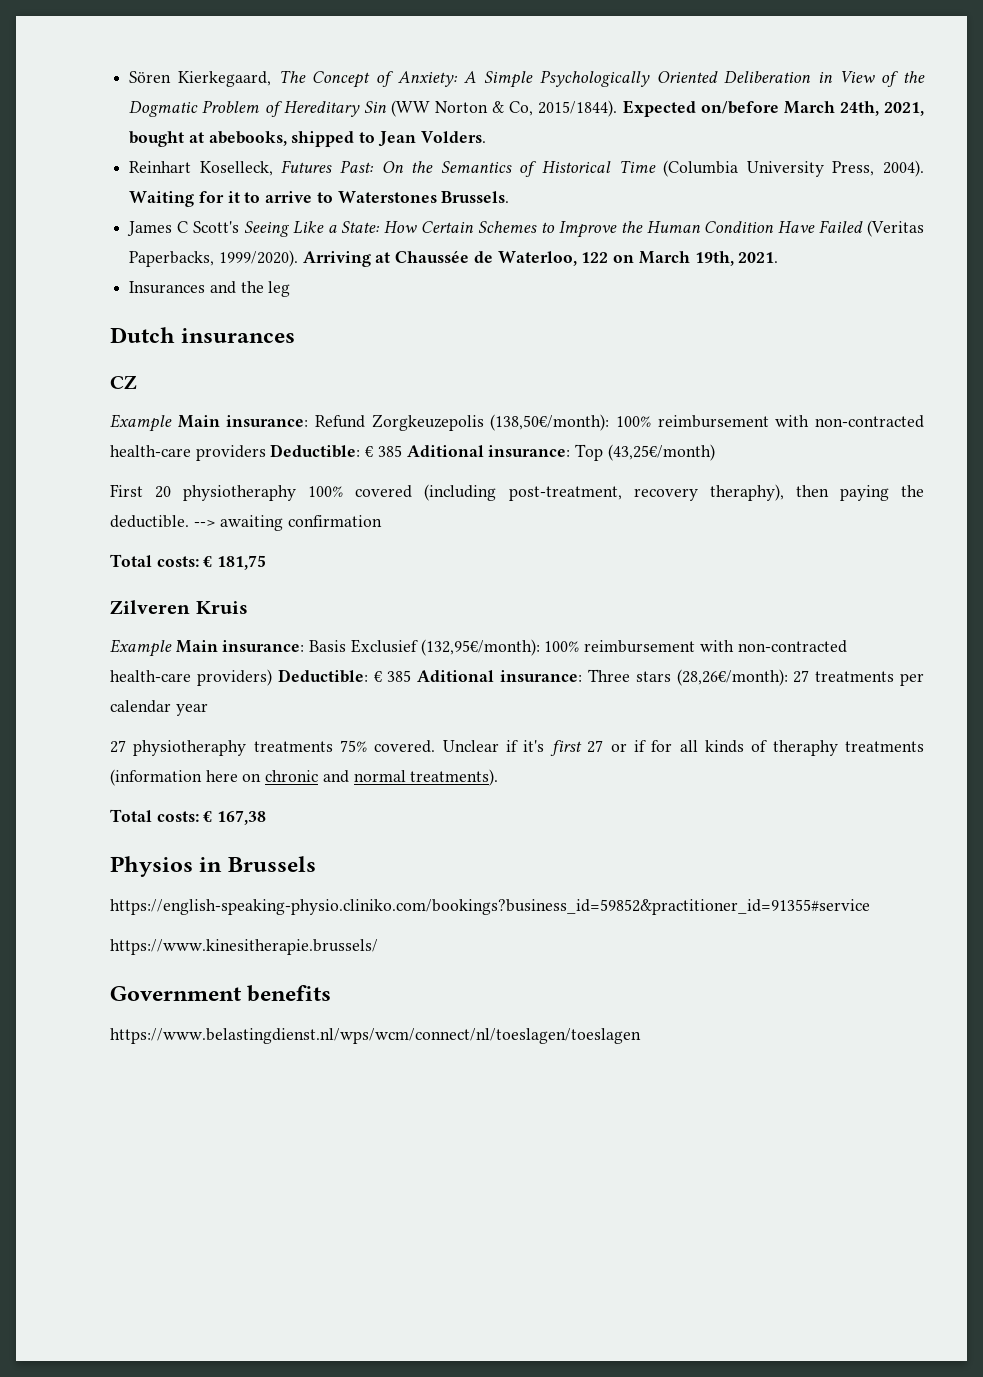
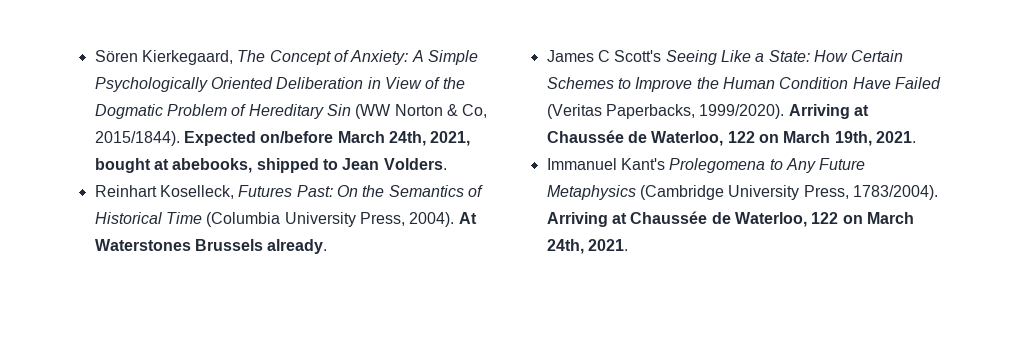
[129,191,510,207] Waiting for it to arrive to Waterstones Brussels. -> [458,212,477,224] [94,239,328,254] At Waterstones Brussels already.
[129,281,291,297] [110,327,296,343] [110,375,137,389] [110,414,924,432] [110,444,715,461] [110,484,925,501] [110,515,383,531] [110,554,267,570] [110,600,248,614] [110,639,847,657] [110,669,925,686] [110,700,208,716] [110,740,925,756] [110,769,499,786] [110,809,267,825] [110,856,316,877] [110,899,870,915] [110,939,378,955] [110,985,332,1002] [110,1028,641,1044] Insurances and the leg // Dutch insurances // CZ // Example Main insurance: Refund Zorgkeuzepolis (138,50€/month): 100% reimbursement with non-contracted health-care providers Deductible: € 385 Aditional insurance: Top (43,25€/month) // First 20 physiotheraphy 100% covered (including post-treatment, recovery theraphy), then paying the deductible. --> awaiting confirmation // Total costs: € 181,75 // Zilveren Kruis // Example Main insurance: Basis Exclusief (132,95€/month): 100% reimbursement with non-contracted health-care providers) Deductible: € 385 Aditional insurance: Three stars (28,26€/month): 27 treatments per calendar year // 27 physiotheraphy treatments 75% covered. Unclear if it's first 27 or if for all kinds of theraphy treatments (information here on chronic and normal treatments). // Total costs: € 167,38 // Physios in Brussels // https://english-speaking-physio.cliniko.com/bookings?business_id=59852&practitioner_id=91355#service // https://www.kinesitherapie.brussels/ // Government benefits // https://www.belastingdienst.nl/wps/wcm/connect/nl/toeslagen/toeslagen -> [546,158,866,173] [546,185,938,200] [546,211,914,227] [546,239,628,254] Immanuel Kant's Prolegomena to Any Future Metaphysics (Cambridge University Press, 1783/2004). Arriving at Chaussée de Waterloo, 122 on March 24th, 2021.

